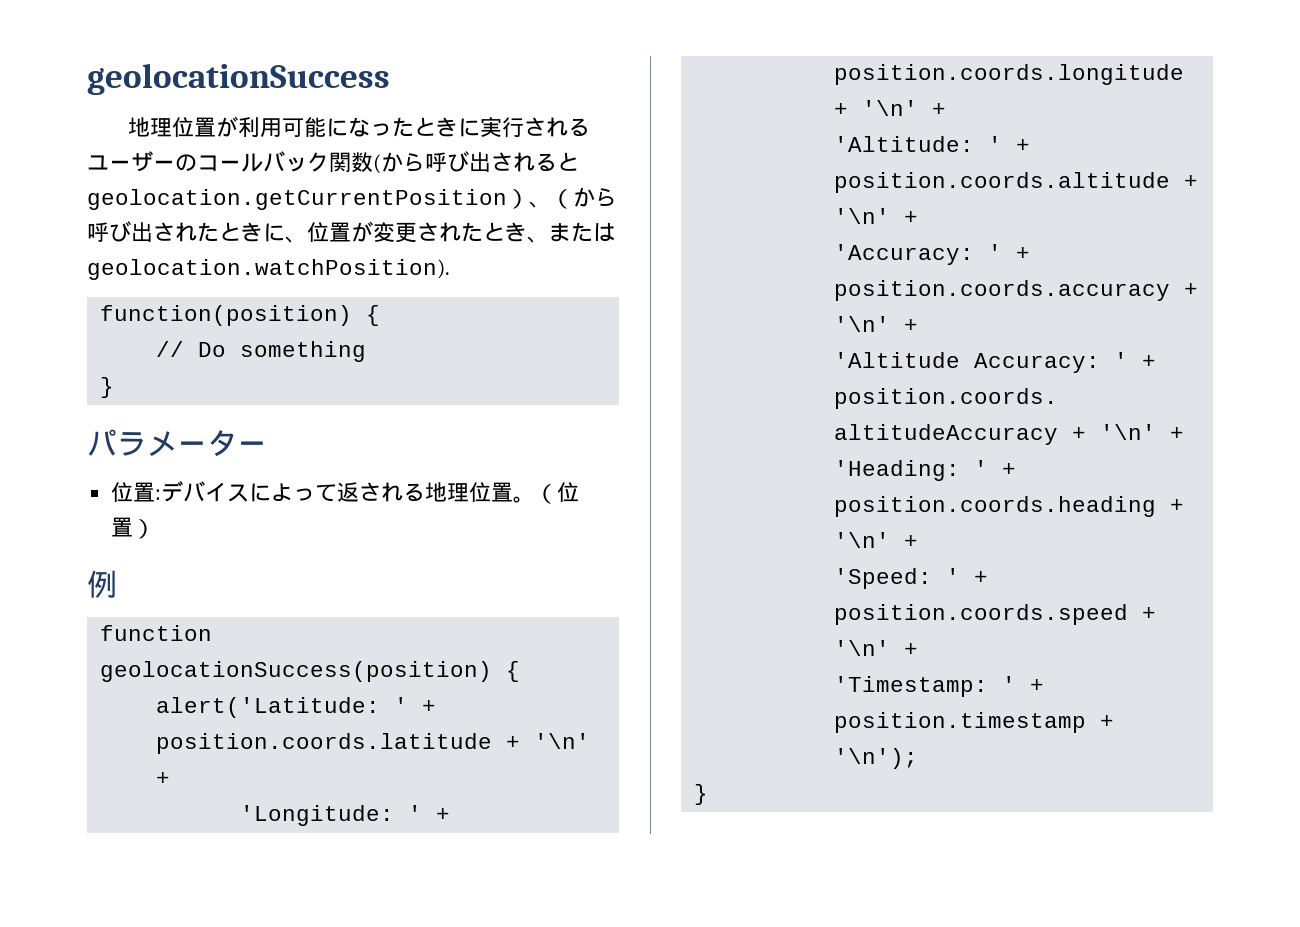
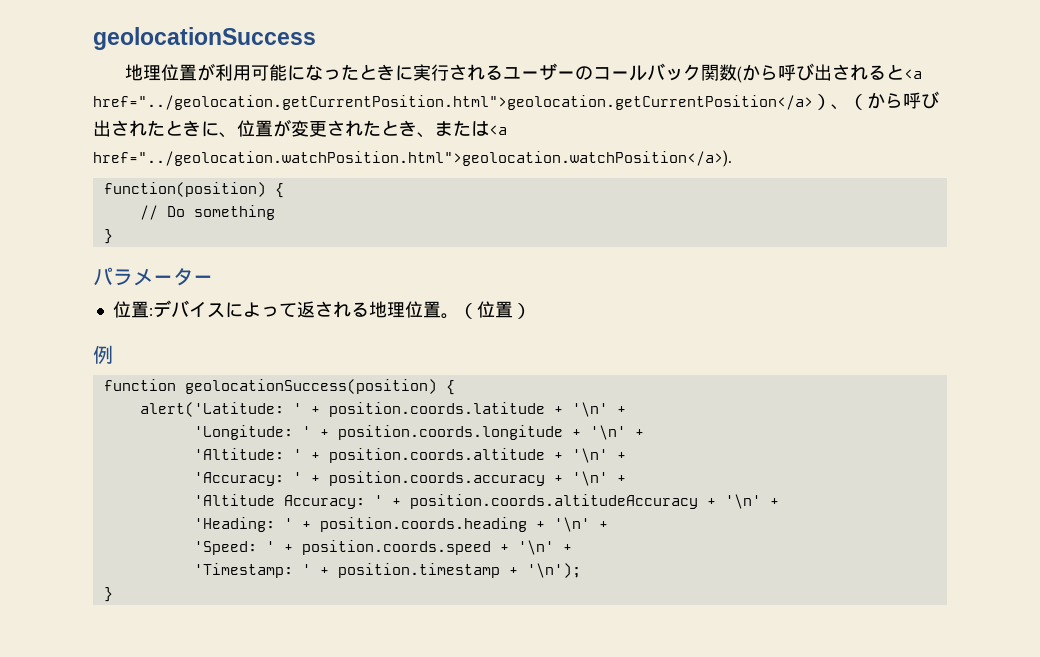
[87,189,507,210] geolocation.getCurrentPosition -> [903,69,922,79] [93,95,813,110] <a href="../geolocation.getCurrentPosition.html">geolocation.getCurrentPosition</a>
[87,259,450,280] geolocation.watchPosition). -> [489,125,507,135] [93,150,732,167] <a href="../geolocation.watchPosition.html">geolocation.watchPosition</a>).

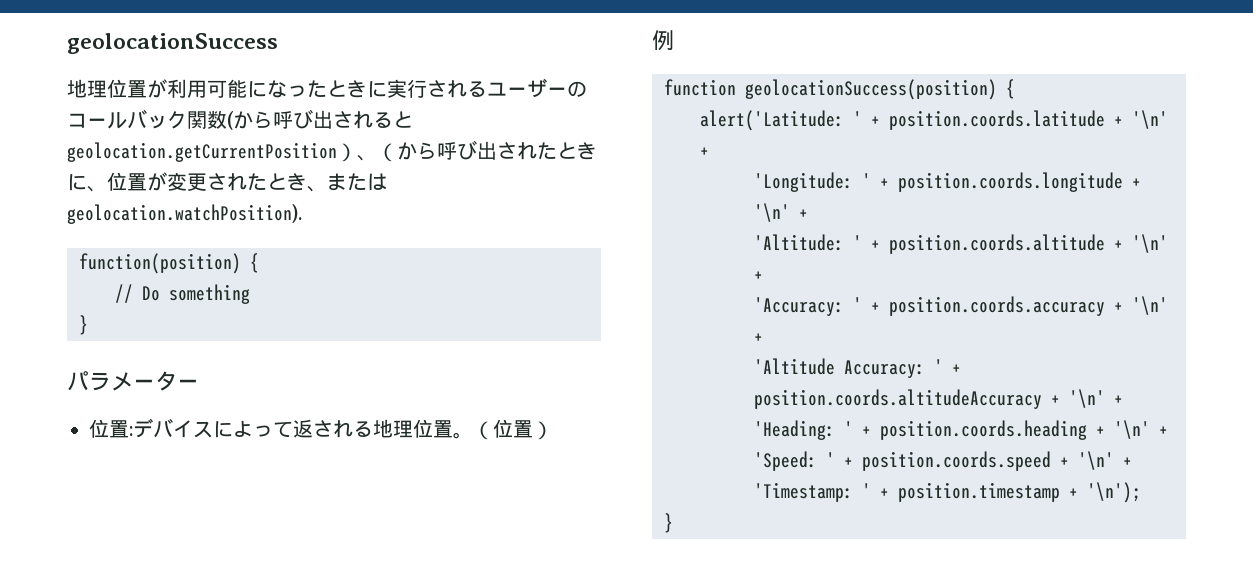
[903,69,922,79] [93,95,813,110] <a href="../geolocation.getCurrentPosition.html">geolocation.getCurrentPosition</a> -> [67,142,337,162] geolocation.getCurrentPosition
[489,125,507,135] [93,150,732,167] <a href="../geolocation.watchPosition.html">geolocation.watchPosition</a>). -> [67,204,302,224] geolocation.watchPosition).

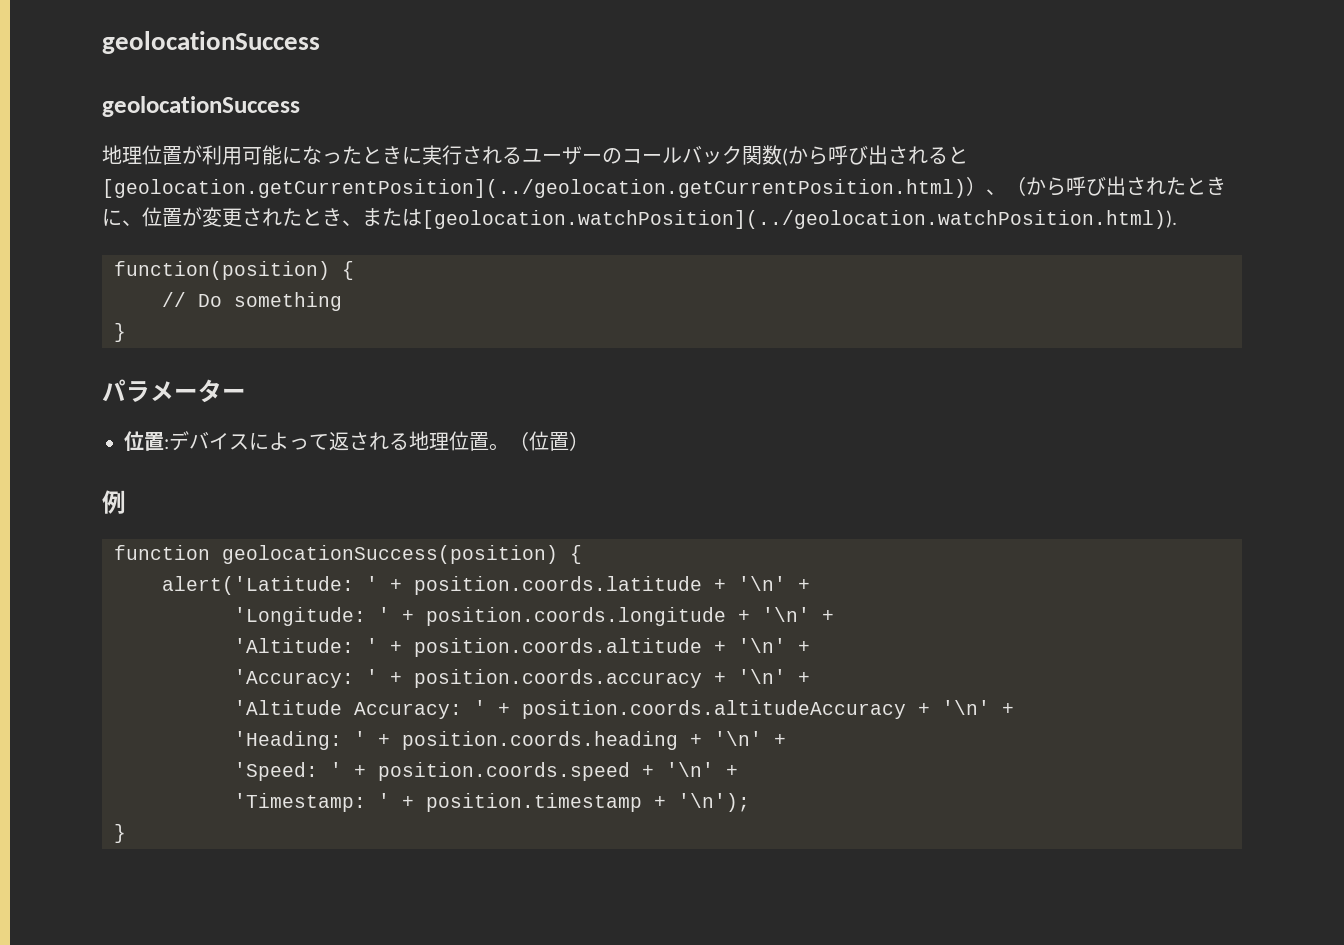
[67,33,278,54] geolocationSuccess -> [102,31,320,54] [102,96,300,117] geolocationSuccess // geolocationSuccess
[67,142,337,162] geolocation.getCurrentPosition -> [102,179,966,198] [geolocation.getCurrentPosition](../geolocation.getCurrentPosition.html)
[67,204,302,224] geolocation.watchPosition). -> [422,210,1177,229] [geolocation.watchPosition](../geolocation.watchPosition.html)).

